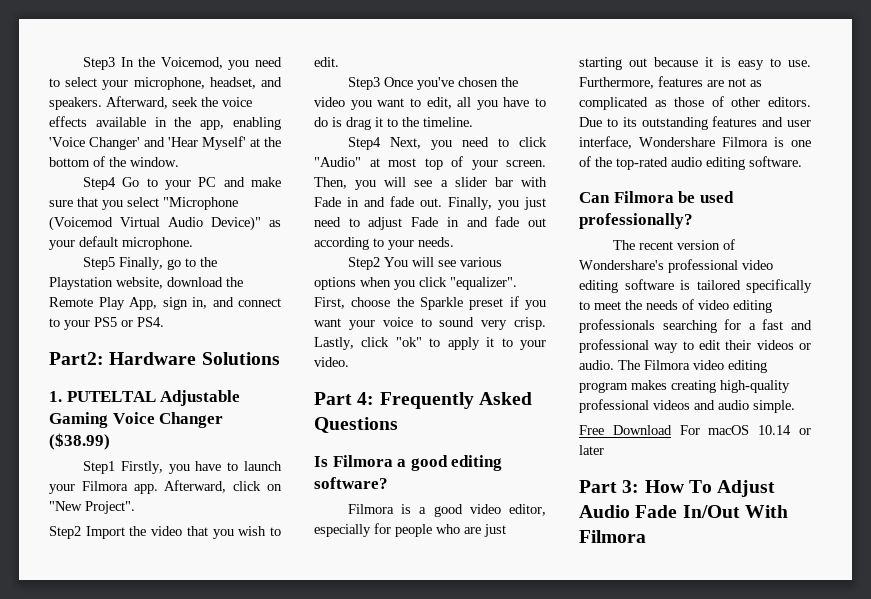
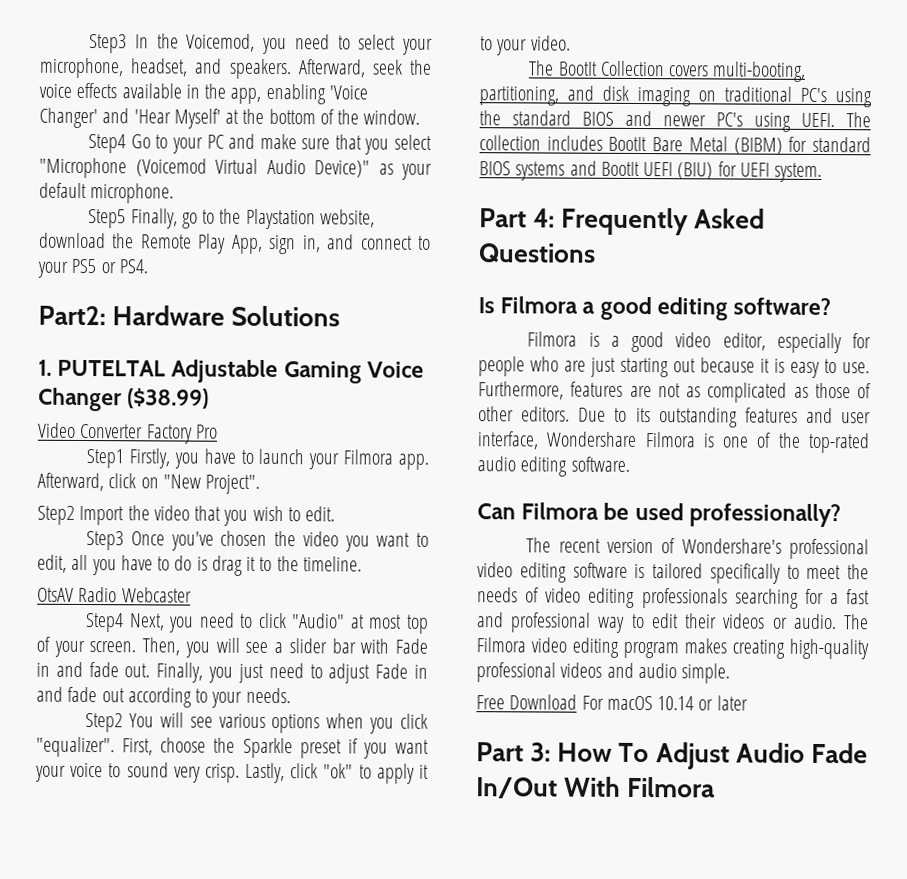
(110, 441) none -> [38,422,218,444] // Video Converter Factory Pro
(473, 122) none -> [37,586,192,603] // OtsAV Radio Webcaster
(349, 362) none -> [528,60,807,82] [479,85,872,108] [479,110,871,132] [479,135,871,155] [479,160,823,182] // The BootIt Collection covers multi-booting, partitioning, and disk imaging on traditional PC's using the standard BIOS and newer PC's using UEFI. The collection includes BootIt Bare Metal (BIBM) for standard BIOS systems and BootIt UEFI (BIU) for UEFI system.

